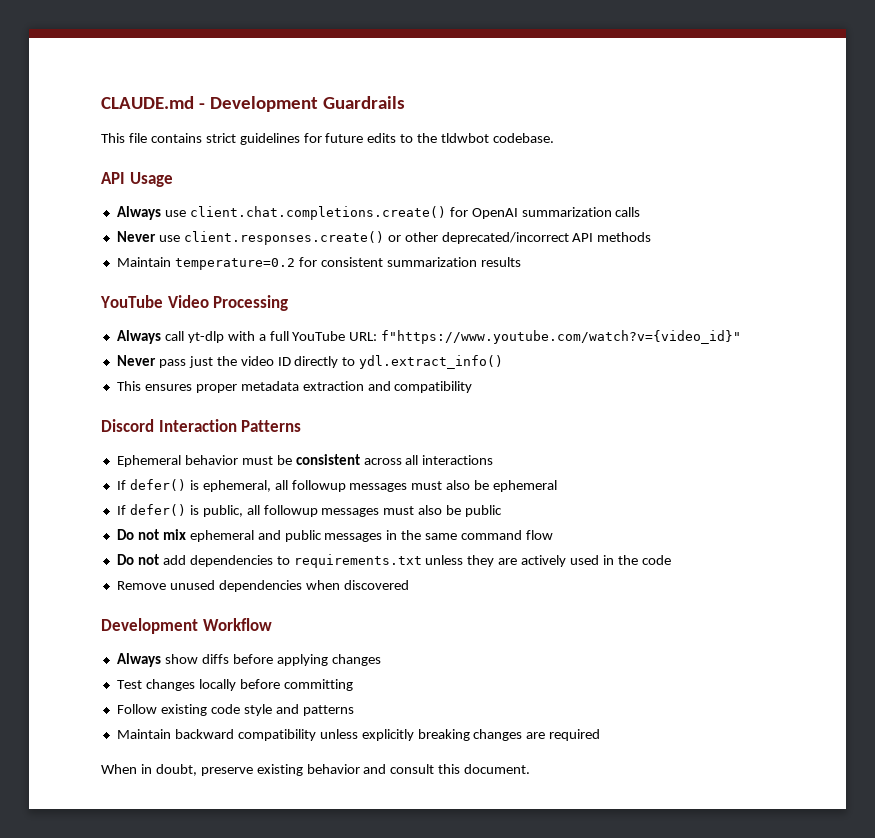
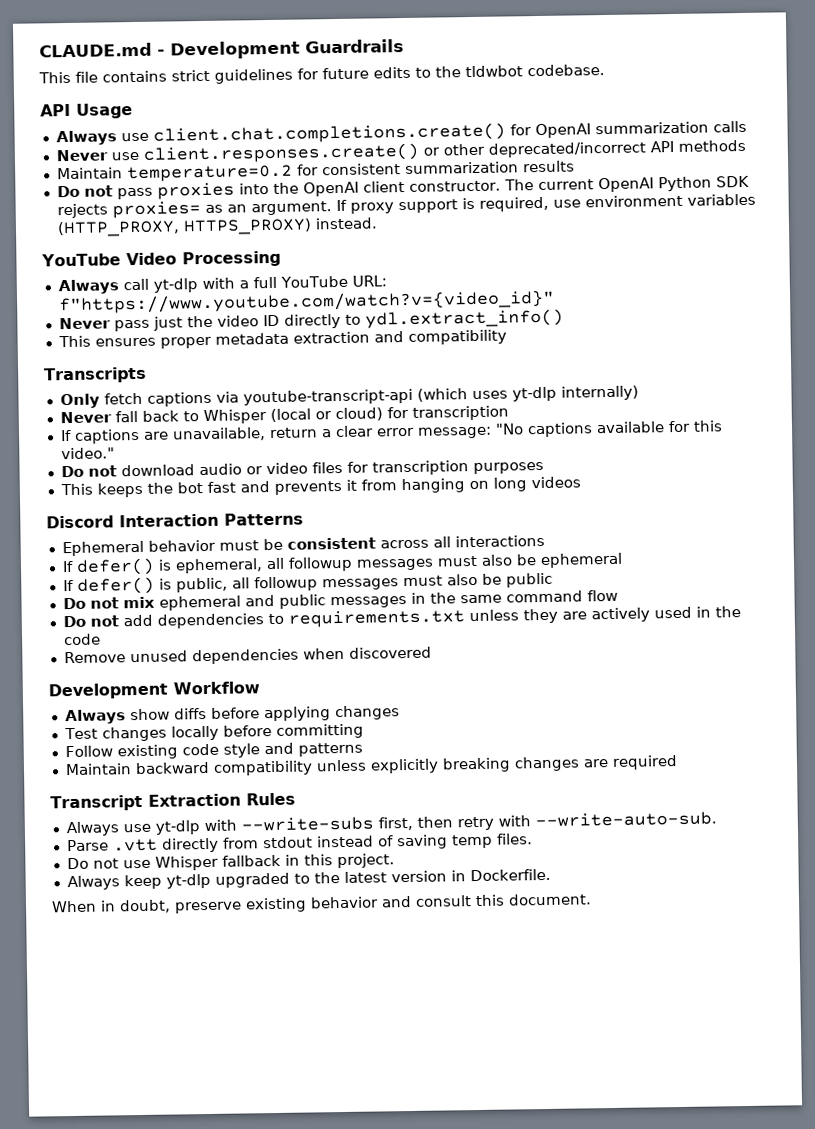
(521, 262) none -> [56,175,750,200] [56,193,756,219] [56,217,378,238] // Do not pass proxies into the OpenAI client constructor. The current OpenAI Python SDK rejects proxies= as an argument. If proxy support is required, use environment variables (HTTP_PROXY, HTTPS_PROXY) instead.
(473, 387) none -> [44,366,147,384] [59,385,639,409] [59,405,509,425] [59,420,723,444] [60,447,115,460] [60,460,544,478] [59,476,581,498] // Transcripts // Only fetch captions via youtube-transcript-api (which uses yt-dlp internally) // Never fall back to Whisper (local or cloud) for transcription // If captions are unavailable, return a clear error message: "No captions available for this video." // Do not download audio or video files for transcription purposes // This keeps the bot fast and prevents it from hanging on long videos
(601, 735) none -> [50,792,296,812] [65,811,717,837] [66,833,533,853] [66,853,395,871] [66,868,551,891] // Transcript Extraction Rules // Always use yt-dlp with --write-subs first, then retry with --write-auto-sub. // Parse .vtt directly from stdout instead of saving temp files. // Do not use Whisper fallback in this project. // Always keep yt-dlp upgraded to the latest version in Dockerfile.

